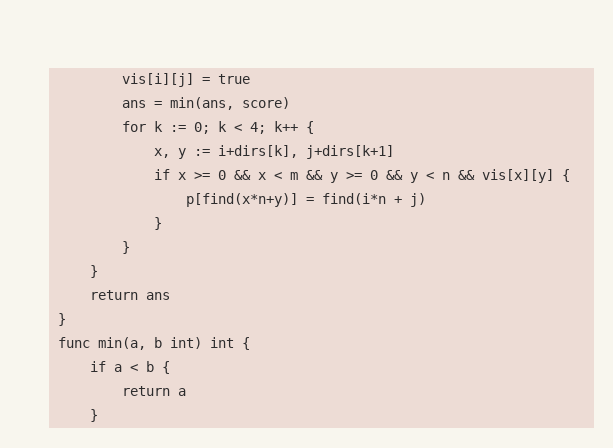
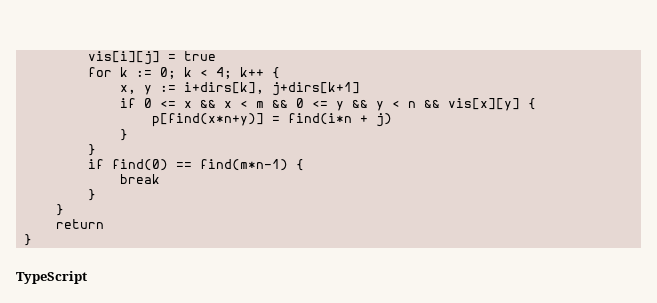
[122,97,291,110] // ans = min(ans, score) -> (216, 56) none
[178,170,227,180] x >= 0 -> [143,98,192,108] 0 <= x
[330,170,379,183] y >= 0 -> [295,98,344,111] 0 <= y
(131, 247) none -> [87,159,304,171] [119,174,160,184] [87,189,96,201] // if find(0) == find(m*n-1) { // break // }
[146,292,171,300] [58,313,67,326] [58,337,251,350] [90,361,171,374] [122,386,187,396] [90,409,99,422] ans // } // func min(a, b int) int { // if a < b { // return a // } -> [23,234,32,246] [16,271,87,284] // } // TypeScript

